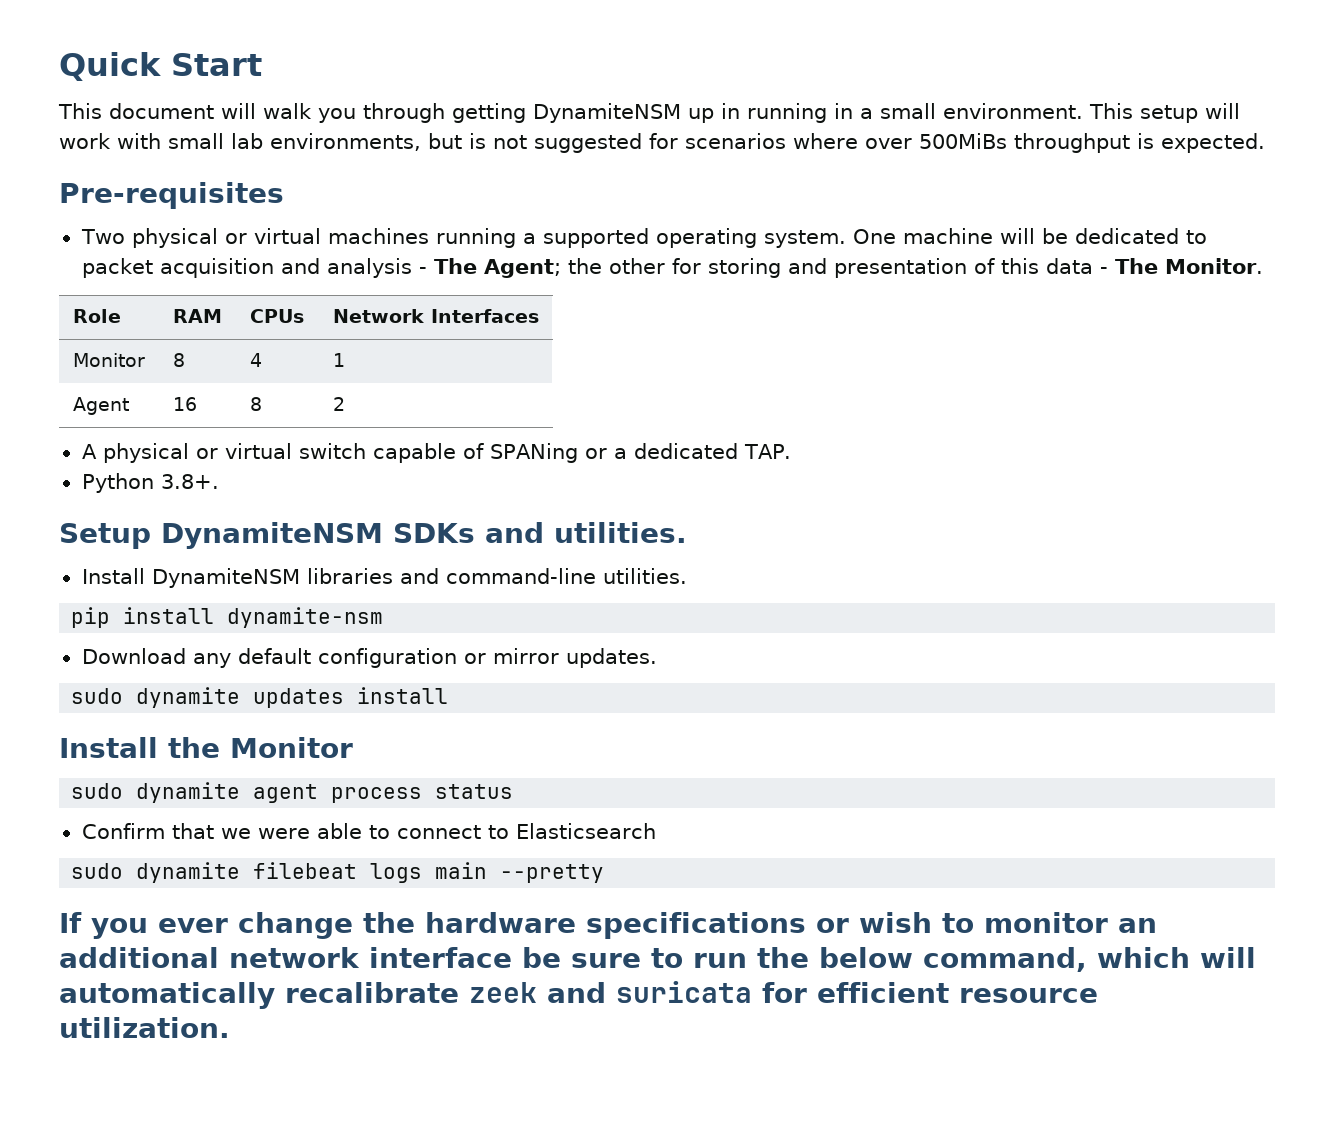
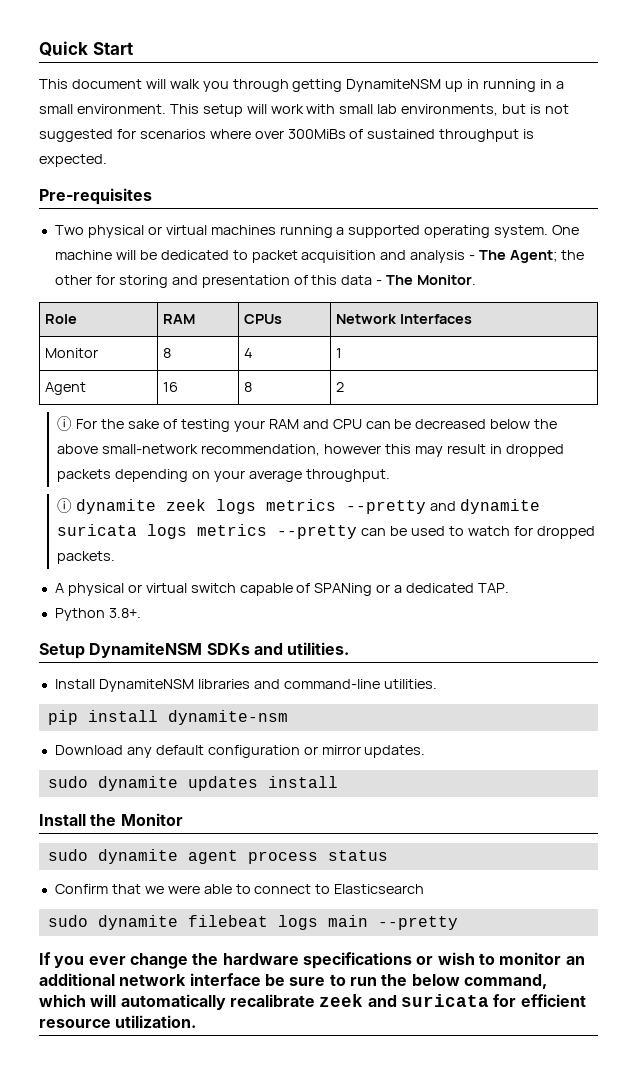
[919,133,1007,149] 500MiBs -> [287,129,436,139] 300MiBs of sustained
(345, 404) none -> [57,416,558,432] [57,444,564,457] [57,469,390,482] [57,498,541,514] [57,524,595,539] [57,551,116,564] // ⓘ For the sake of testing your RAM and CPU can be decreased below the above small-network recommendation, however this may result in dropped packets depending on your average throughput. // ⓘ dynamite zeek logs metrics --pretty and dynamite suricata logs metrics --pretty can be used to watch for dropped packets.

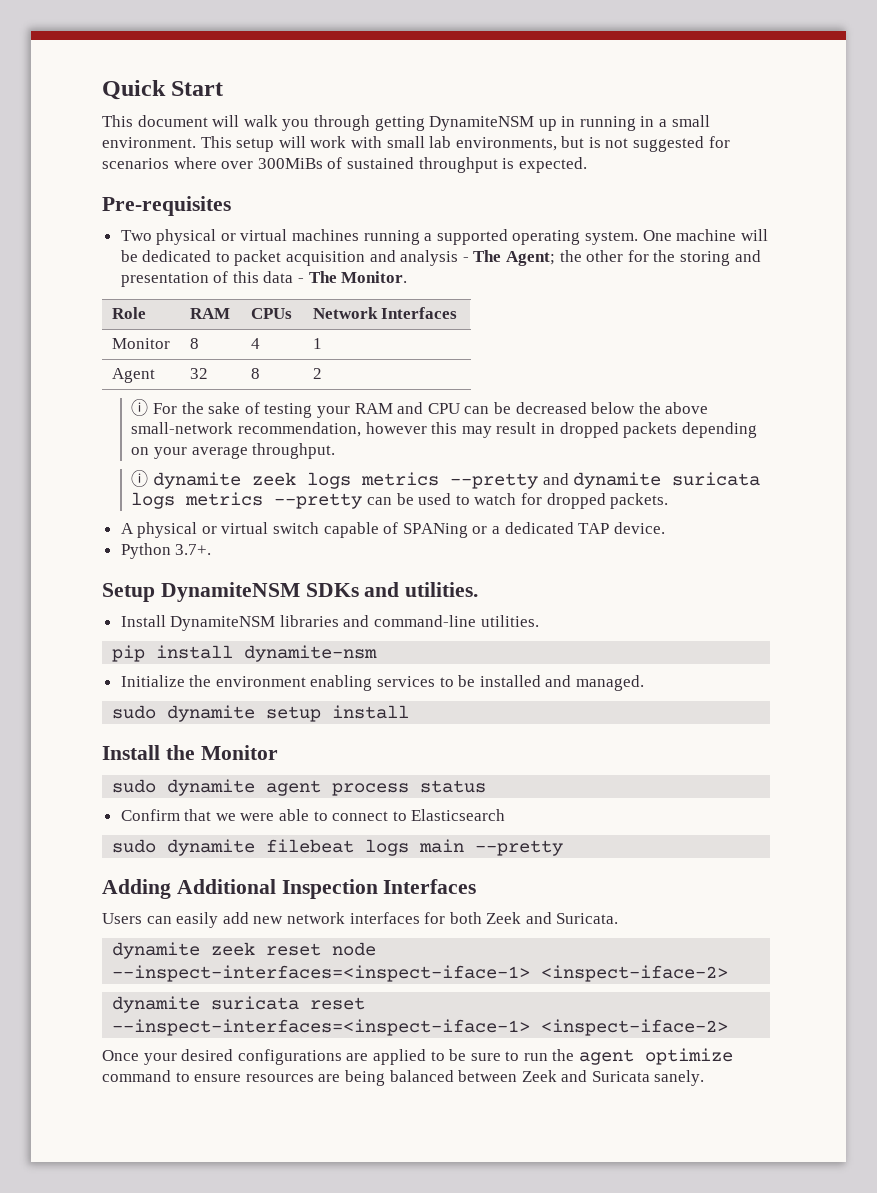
(115, 280) none -> [653,250,676,262] the
[163,382,179,392] 16 -> [189,368,208,379] 32
[478,583,510,593] TAP. -> [578,522,665,534] TAP device.
[108,608,141,618] 3.8+. -> [175,544,212,555] 3.7+.
[54,745,426,758] [47,776,258,791] Download any default configuration or mirror updates. // sudo dynamite updates -> [120,675,645,691] [112,705,322,722] Initialize the environment enabling services to be installed and managed. // sudo dynamite setup
[39,952,585,969] [39,973,261,986] If you ever change the hardware specifications or wish to monitor an additional network interface -> [102,879,477,899] [102,912,619,928] [112,942,377,959] [112,965,729,982] [112,996,366,1013] [112,1019,729,1036] [102,1049,445,1065] Adding Additional Inspection Interfaces // Users can easily add new network interfaces for both Zeek and Suricata. // dynamite zeek reset node --inspect-interfaces=<inspect-iface-1> <inspect-iface-2> // dynamite suricata reset --inspect-interfaces=<inspect-iface-1> <inspect-iface-2> // Once your desired configurations are applied to
[411,974,547,989] [39,994,586,1010] [39,1015,197,1028] below command, which will automatically recalibrate zeek and suricata for efficient resource utilization. -> [579,1048,734,1065] [102,1070,705,1086] agent optimize command to ensure resources are being balanced between Zeek and Suricata sanely.

